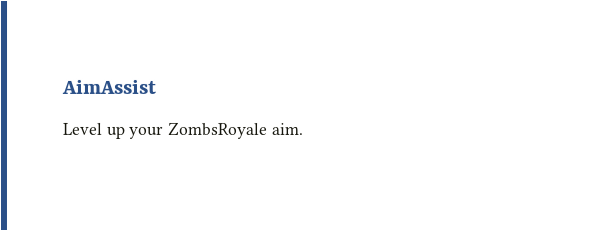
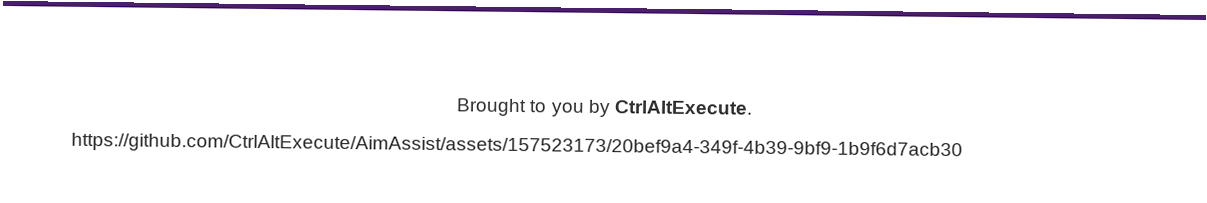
[62,79,157,94] [62,121,303,139] AimAssist // Level up your ZombsRoyale aim. -> [456,98,753,118] [71,132,963,161] Brought to you by CtrlAltExecute. // https://github.com/CtrlAltExecute/AimAssist/assets/157523173/20bef9a4-349f-4b39-9bf9-1b9f6d7acb30

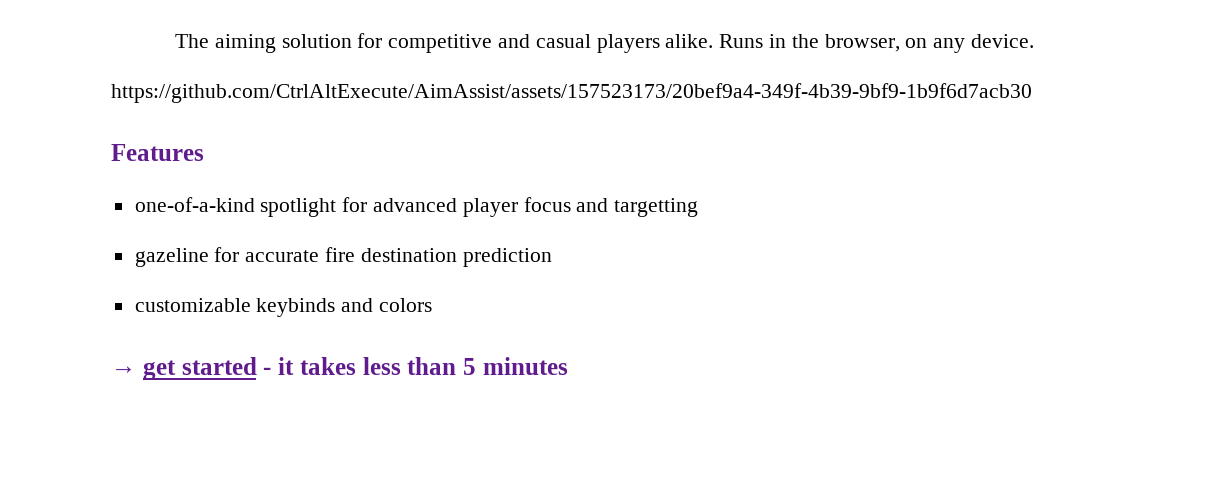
[456,98,753,118] [71,132,963,161] Brought to you by CtrlAltExecute. // https://github.com/CtrlAltExecute/AimAssist/assets/157523173/20bef9a4-349f-4b39-9bf9-1b9f6d7acb30 -> [174,33,1035,53] [111,83,1032,103] [111,144,204,161] [134,197,699,217] [134,247,552,267] [134,298,433,317] [111,357,568,380] The aiming solution for competitive and casual players alike. Runs in the browser, on any device. // https://github.com/CtrlAltExecute/AimAssist/assets/157523173/20bef9a4-349f-4b39-9bf9-1b9f6d7acb30 // Features // one-of-a-kind spotlight for advanced player focus and targetting // gazeline for accurate fire destination prediction // customizable keybinds and colors // → get started - it takes less than 5 minutes

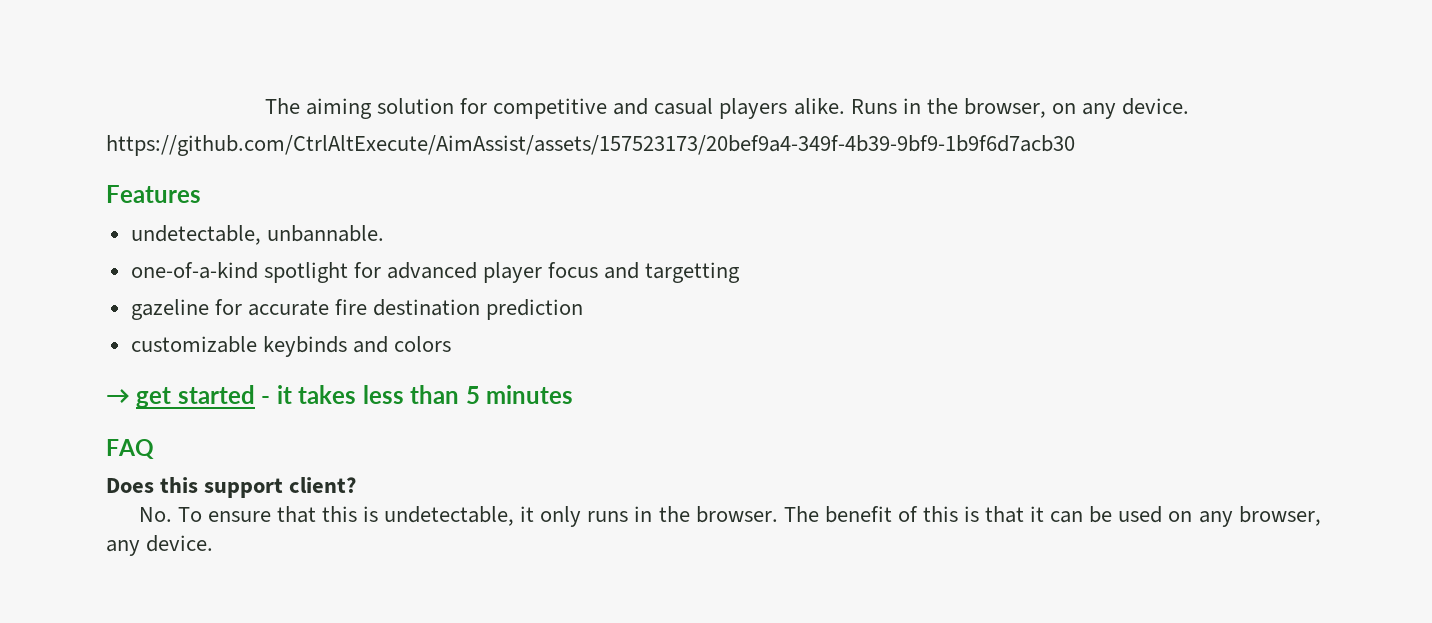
(204, 152) none -> [130,225,384,245] // undetectable, unbannable.
(568, 366) none -> [106,439,154,459] [106,477,357,498] [138,506,1321,527] [106,535,214,556] // FAQ // Does this support client? // No. To ensure that this is undetectable, it only runs in the browser. The benefit of this is that it can be used on any browser, any device.

